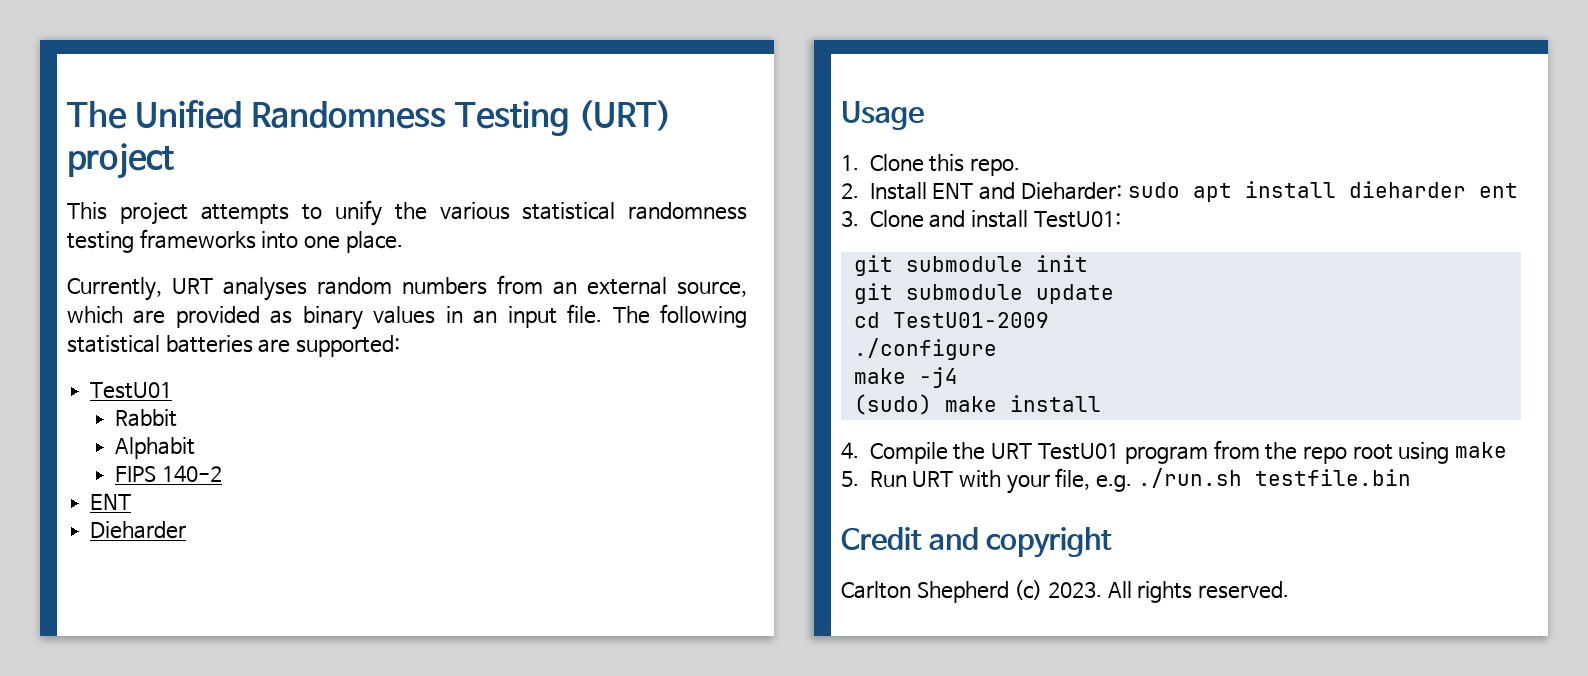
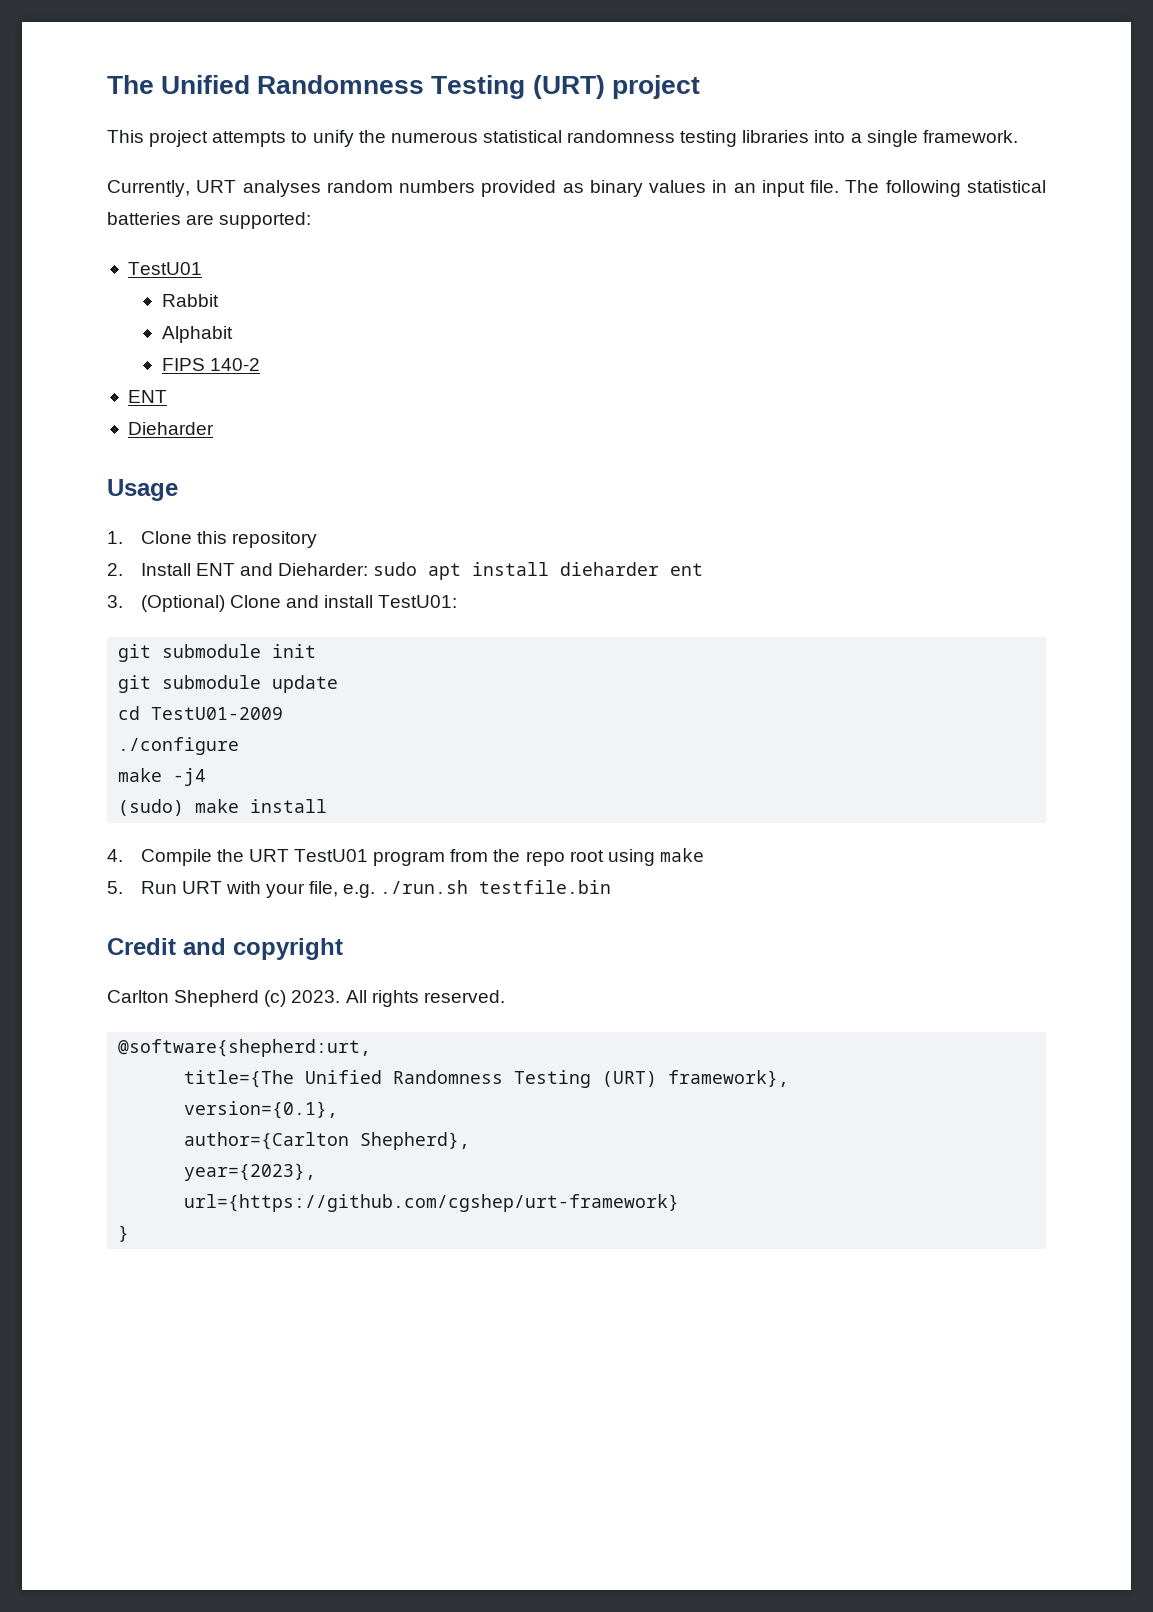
[439,202,510,220] various -> [390,132,478,143] numerous
[139,229,403,253] frameworks into one place. -> [742,130,1018,147] libraries into a single framework.
[496,275,748,297] [67,306,166,324] from an external source, which are -> (476, 186) none
[969,158,1020,176] repo. -> [231,531,317,548] repository
(859, 218) none -> [140,595,225,612] (Optional)
(1290, 590) none -> [118,1039,372,1057] [184,1070,790,1088] [184,1101,339,1119] [184,1132,471,1150] [184,1163,317,1181] [184,1194,680,1212] [118,1225,130,1242] // @software{shepherd:urt, // title={The Unified Randomness Testing (URT) framework}, // version={0.1}, // author={Carlton Shepherd}, // year={2023}, // url={https://github.com/cgshep/urt-framework} // }

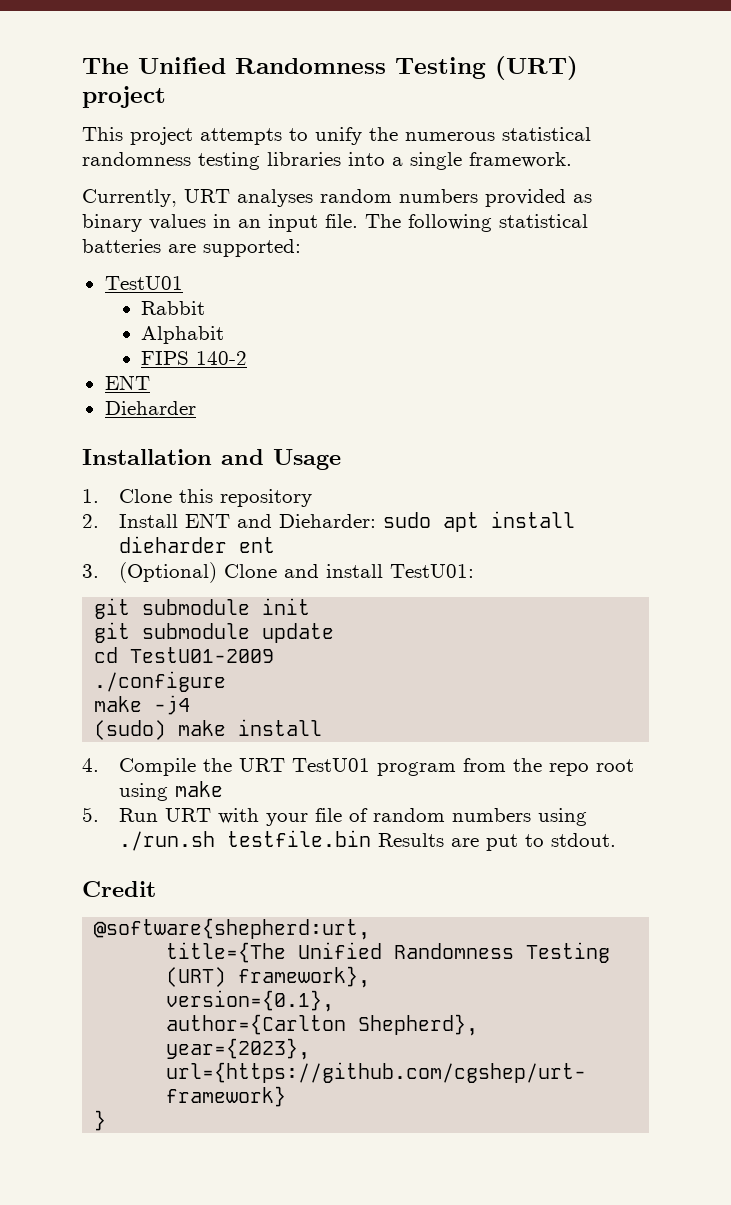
(214, 428) none -> [82,449,264,465] Installation and
[309,880,612,898] [107,938,343,960] [107,990,505,1007] file, e.g. ./run.sh testfile.bin // Credit and copyright // Carlton Shepherd (c) 2023. All rights reserved. -> [314,808,587,826] [118,830,616,851] [82,881,156,897] file of random numbers using ./run.sh testfile.bin Results are put to stdout. // Credit

